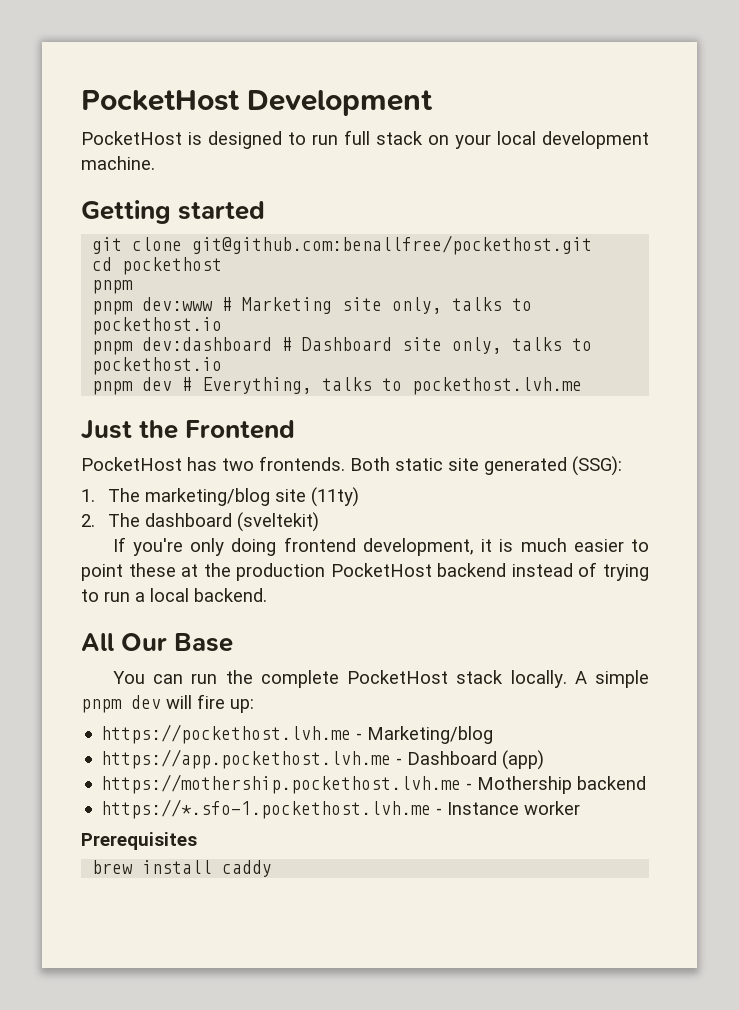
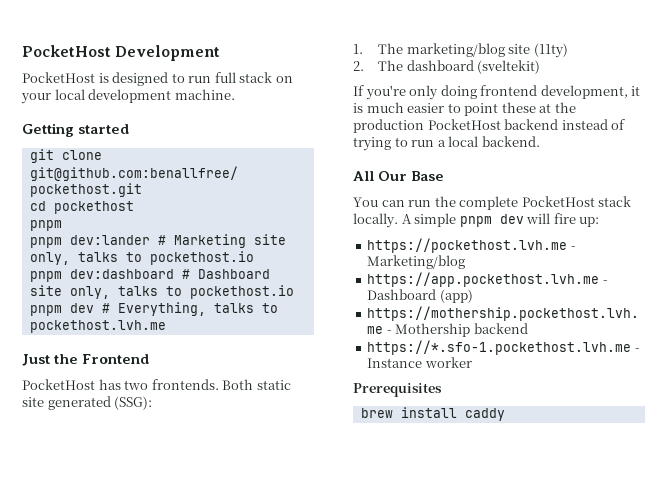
[142,297,214,311] dev:www -> [69,235,150,245] dev:lander

